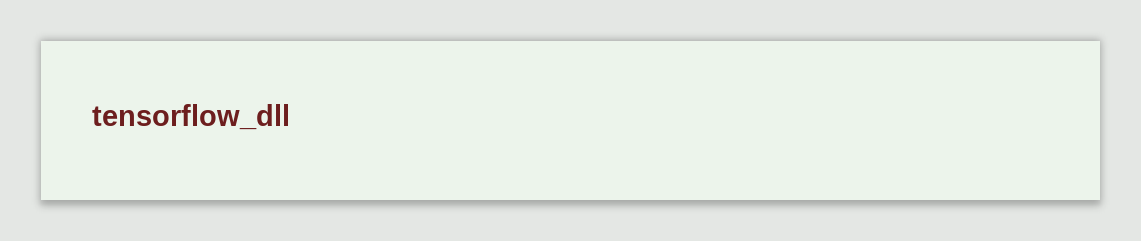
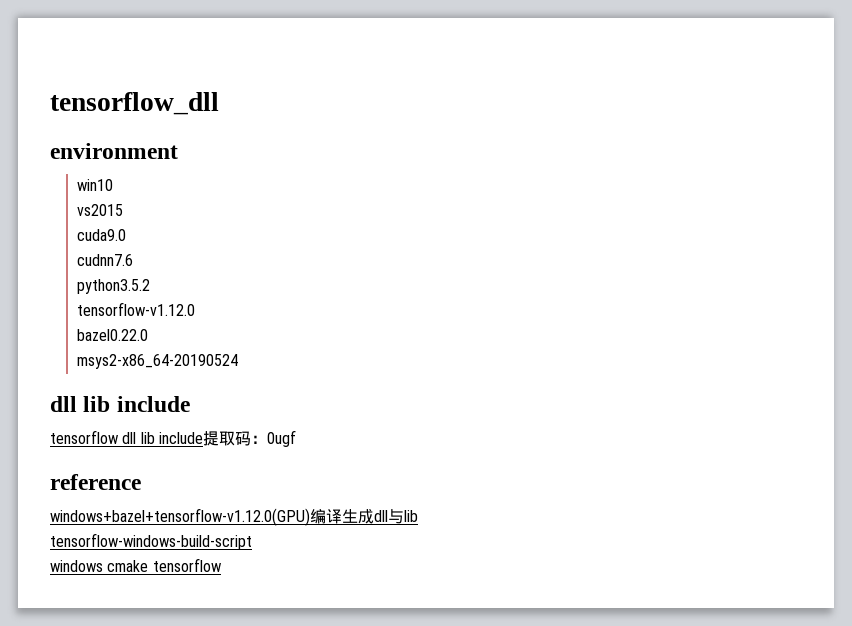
(290, 117) none -> [50,143,178,159] [76,179,113,191] [76,204,123,216] [76,229,126,241] [76,254,133,266] [76,279,150,294] [76,302,195,316] [76,329,148,341] [76,354,238,369] [50,396,190,412] [50,430,296,447] [50,474,141,490] [50,508,418,526] [50,533,252,550] [50,558,221,572] // environment // win10 // vs2015 // cuda9.0 // cudnn7.6 // python3.5.2 // tensorflow-v1.12.0 // bazel0.22.0 // msys2-x86_64-20190524 // dll lib include // tensorflow dll lib include提取码：0ugf // reference // windows+bazel+tensorflow-v1.12.0(GPU)编译生成dll与lib // tensorflow-windows-build-script // windows cmake tensorflow

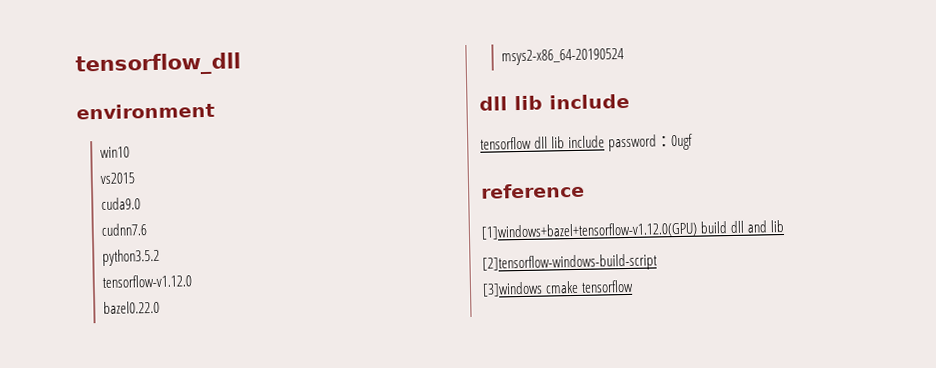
[202,431,251,446] 提取码 -> [608,134,658,152] password
[50,508,404,526] windows+bazel+tensorflow-v1.12.0(GPU)编译生成dll与 -> [481,220,768,240] [1]windows+bazel+tensorflow-v1.12.0(GPU) build dll and
[50,533,252,550] [50,560,103,572] tensorflow-windows-build-script // windows -> [482,253,658,273] [482,281,543,297] [2]tensorflow-windows-build-script // [3]windows

